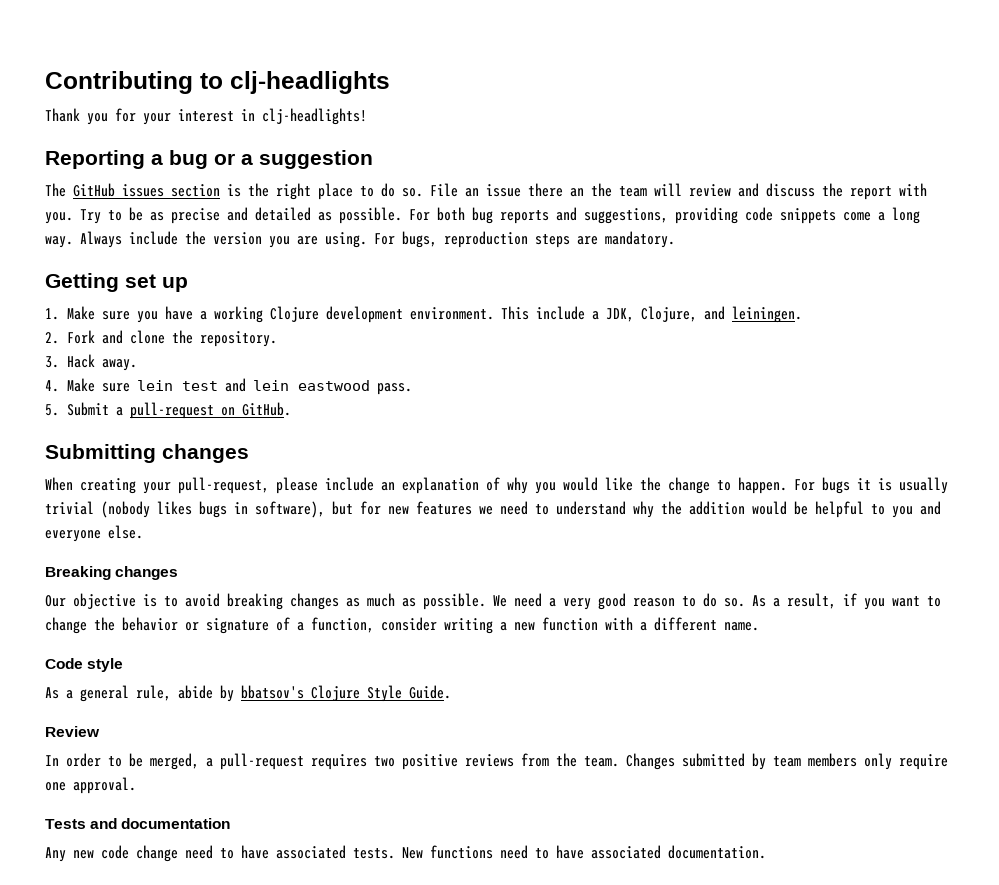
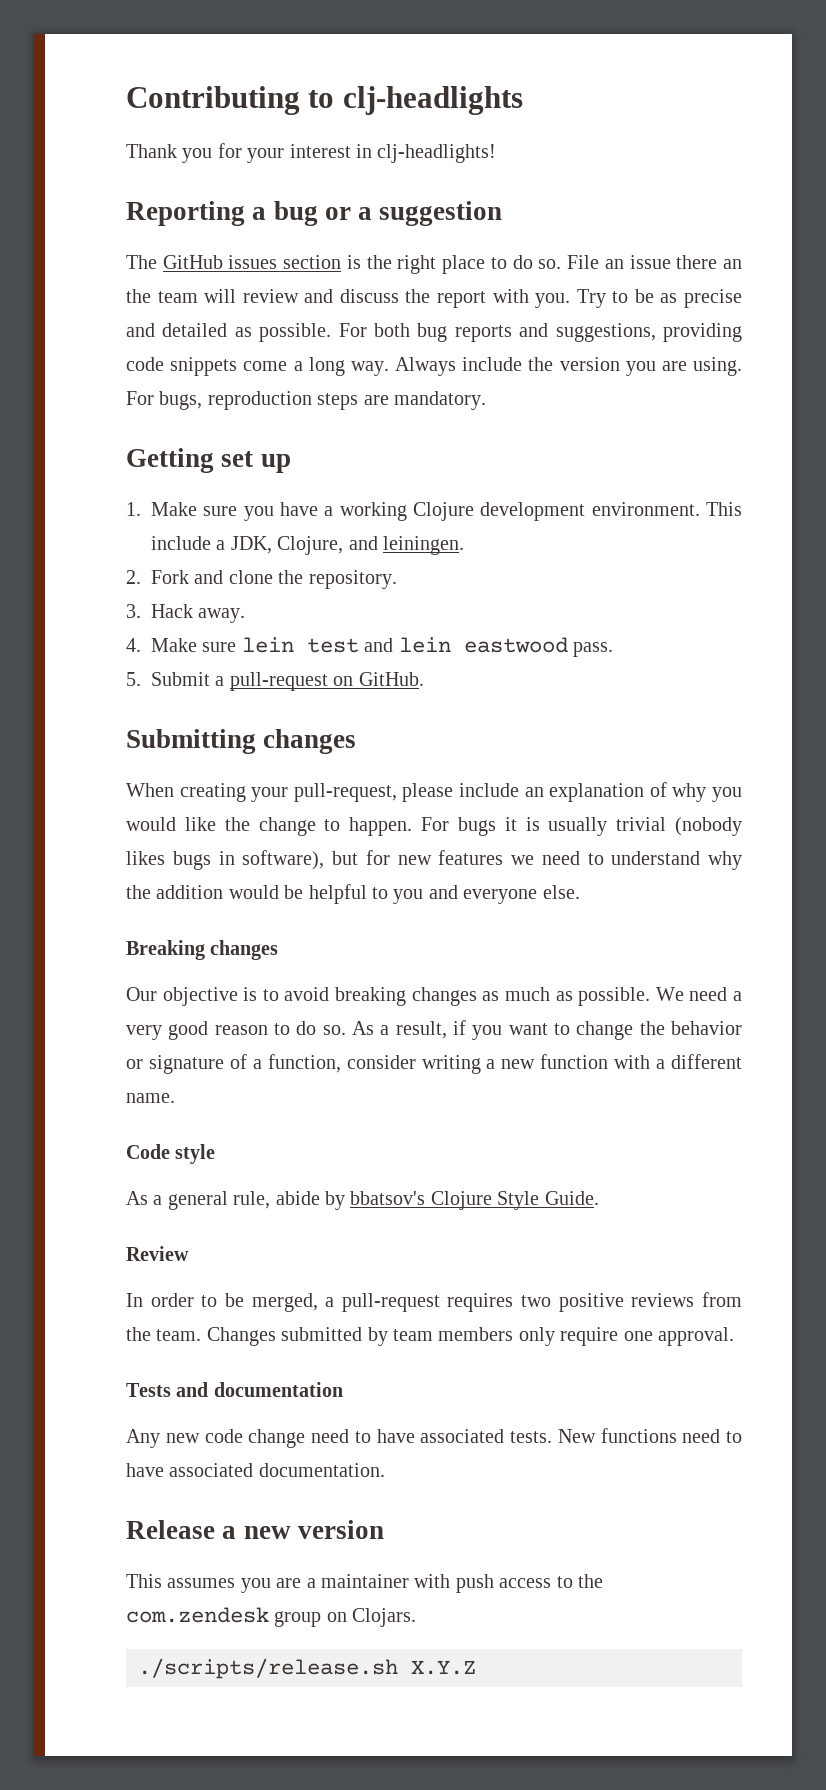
(766, 852) none -> [126,1520,384,1539] [126,1574,603,1593] [126,1607,417,1627] [138,1658,476,1679] // Release a new version // This assumes you are a maintainer with push access to the com.zendesk group on Clojars. // ./scripts/release.sh X.Y.Z

